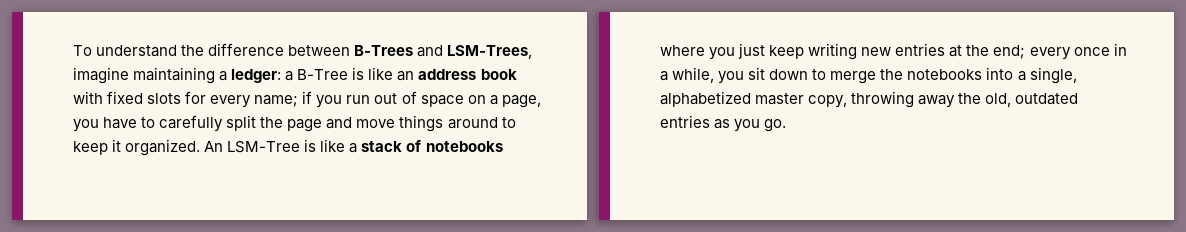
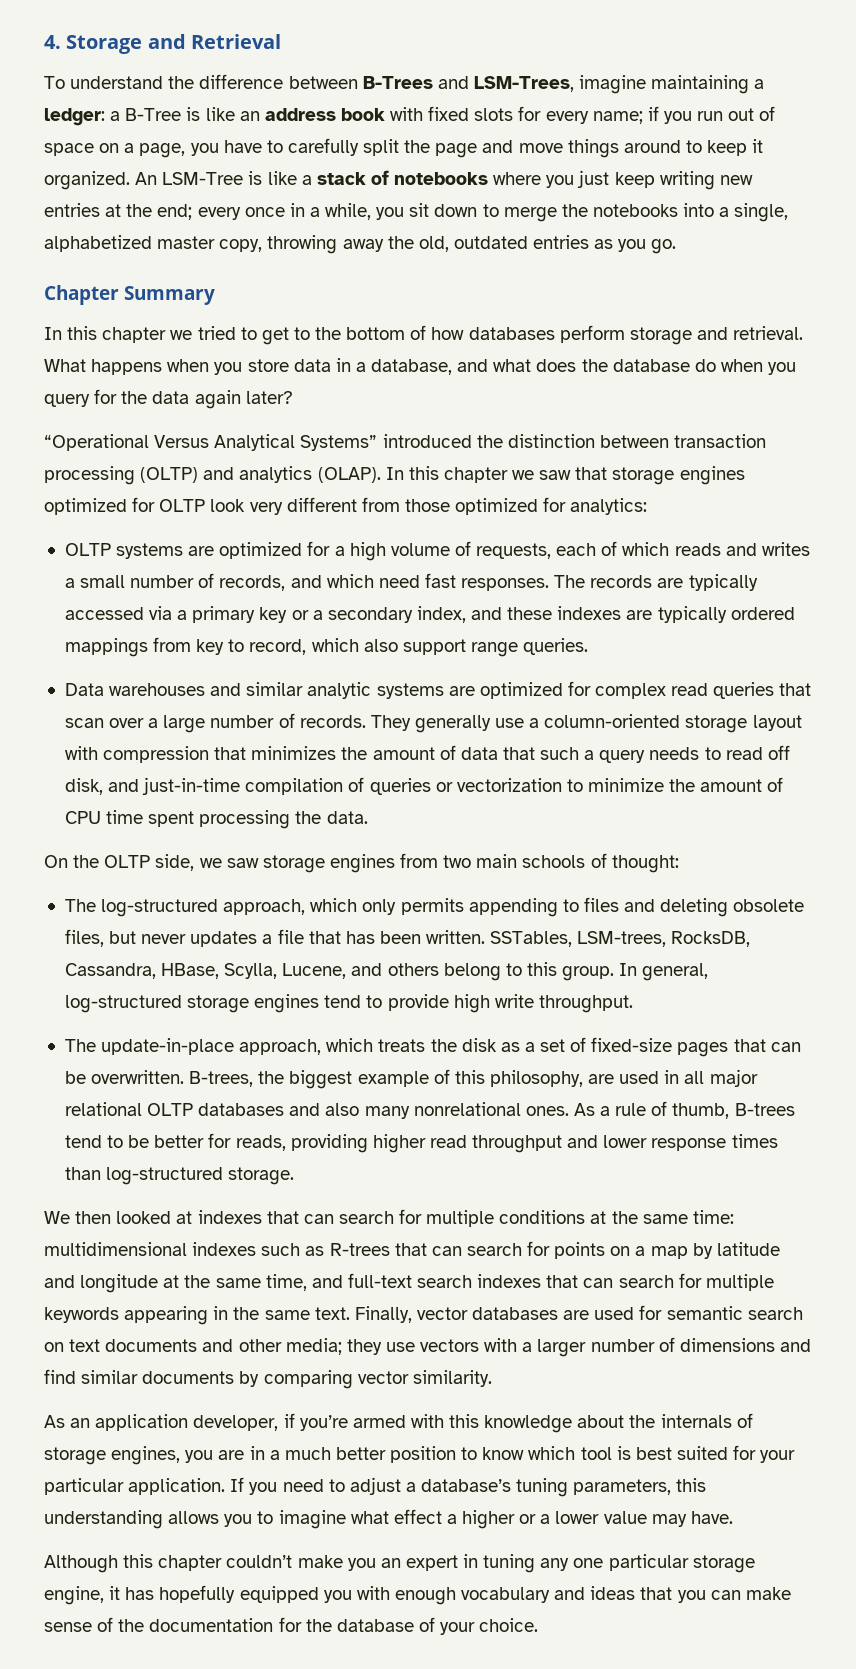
(73, 50) none -> [44,34,282,54] 4. Storage and Retrieval //
(787, 125) none -> [44,285,216,305] [44,325,804,345] [44,358,797,375] [44,389,293,409] [44,434,767,451] [44,466,745,485] [44,497,648,515] [64,541,810,561] [64,573,758,591] [64,606,795,623] [64,637,589,657] [64,681,812,699] [64,713,802,733] [64,745,790,763] [64,777,784,795] [64,810,368,829] [44,853,679,873] [64,897,805,917] [64,929,751,947] [64,962,709,981] [64,994,633,1013] [64,1037,801,1057] [64,1069,758,1089] [64,1101,795,1119] [64,1133,778,1153] [64,1167,295,1185] [44,1209,734,1227] [44,1241,780,1259] [44,1273,774,1293] [44,1305,803,1325] [44,1337,811,1357] [44,1369,492,1389] [44,1413,753,1433] [44,1445,796,1465] [44,1477,707,1497] [44,1509,733,1529] [44,1554,755,1573] [44,1585,791,1605] [44,1617,539,1635] // Chapter Summary // In this chapter we tried to get to the bottom of how databases perform storage and retrieval. What happens when you store data in a database, and what does the database do when you query for the data again later? // “Operational Versus Analytical Systems” introduced the distinction between transaction processing (OLTP) and analytics (OLAP). In this chapter we saw that storage engines optimized for OLTP look very different from those optimized for analytics: // OLTP systems are optimized for a high volume of requests, each of which reads and writes a small number of records, and which need fast responses. The records are typically accessed via a primary key or a secondary index, and these indexes are typically ordered mappings from key to record, which also support range queries. // Data warehouses and similar analytic systems are optimized for complex read queries that scan over a large number of records. They generally use a column-oriented storage layout with compression that minimizes the amount of data that such a query needs to read off disk, and just-in-time compilation of queries or vectorization to minimize the amount of CPU time spent processing the data. // On the OLTP side, we saw storage engines from two main schools of thought: // The log-structured approach, which only permits appending to files and deleting obsolete files, but never updates a file that has been written. SSTables, LSM-trees, RocksDB, Cassandra, HBase, Scylla, Lucene, and others belong to this group. In general, log-structured storage engines tend to provide high write throughput. // The update-in-place approach, which treats the disk as a set of fixed-size pages that can be overwritten. B-trees, the biggest example of this philosophy, are used in all major relational OLTP databases and also many nonrelational ones. As a rule of thumb, B-trees tend to be better for reads, providing higher read throughput and lower response times than log-structured storage. // We then looked at indexes that can search for multiple conditions at the same time: multidimensional indexes such as R-trees that can search for points on a map by latitude and longitude at the same time, and full-text search indexes that can search for multiple keywords appearing in the same text. Finally, vector databases are used for semantic search on text documents and other media; they use vectors with a larger number of dimensions and find similar documents by comparing vector similarity. // As an application developer, if you’re armed with this knowledge about the internals of storage engines, you are in a much better position to know which tool is best suited for your particular application. If you need to adjust a database’s tuning parameters, this understanding allows you to imagine what effect a higher or a lower value may have. // Although this chapter couldn’t make you an expert in tuning any one particular storage engine, it has hopefully equipped you with enough vocabulary and ideas that you can make sense of the documentation for the database of your choice.

